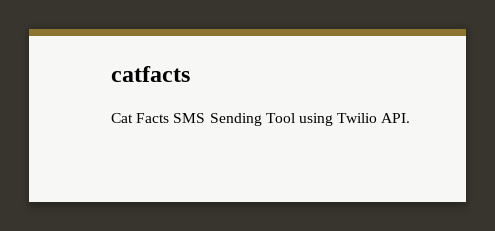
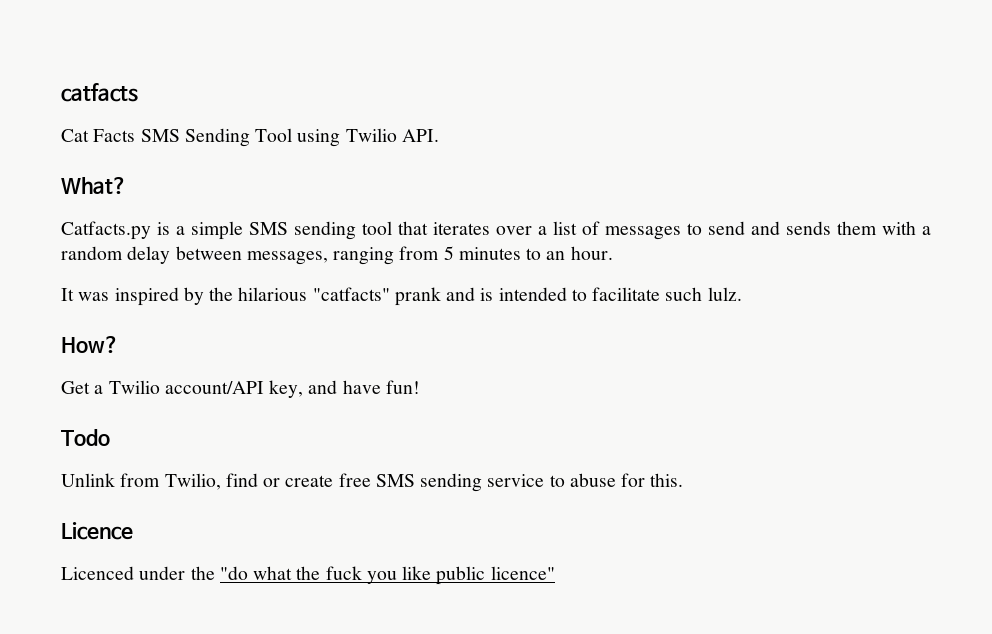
(411, 118) none -> [61,177,127,194] [61,221,931,240] [61,246,613,265] [61,287,742,306] [61,336,119,353] [61,380,420,398] [61,429,110,446] [61,473,684,492] [61,522,133,540] [61,566,555,585] // What? // Catfacts.py is a simple SMS sending tool that iterates over a list of messages to send and sends them with a random delay between messages, ranging from 5 minutes to an hour. // It was inspired by the hilarious "catfacts" prank and is intended to facilitate such lulz. // How? // Get a Twilio account/API key, and have fun! // Todo // Unlink from Twilio, find or create free SMS sending service to abuse for this. // Licence // Licenced under the "do what the fuck you like public licence"

